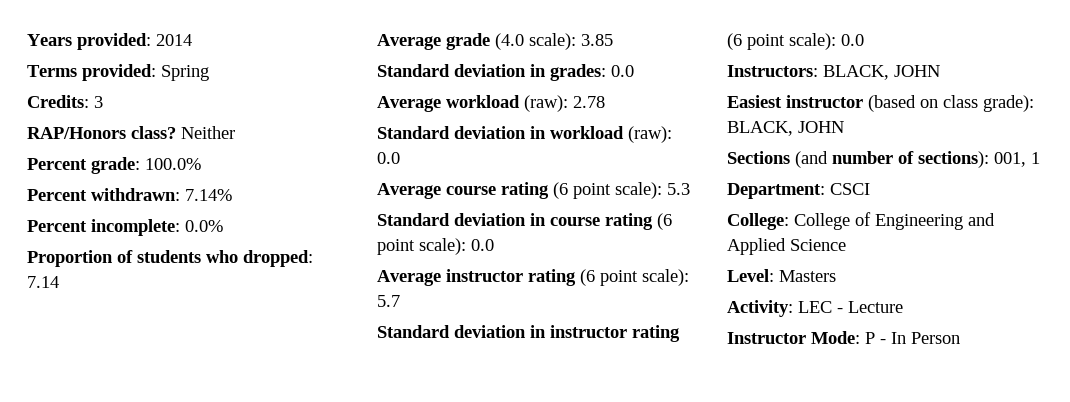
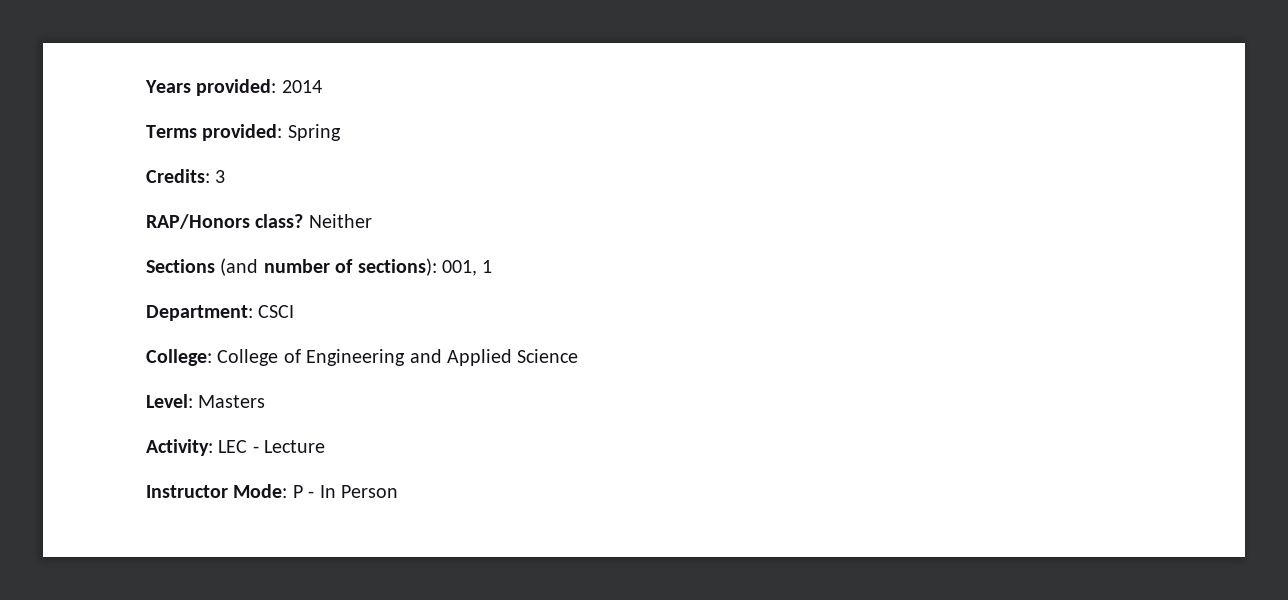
[27,157,201,174] [27,188,232,201] [27,219,223,236] [27,250,313,267] [27,276,59,288] [377,33,613,50] [377,64,634,81] [377,95,605,112] [377,126,672,143] [377,152,400,164] [377,182,690,199] [377,213,672,230] [377,238,494,255] [377,269,689,286] [377,295,400,307] [377,325,680,342] [727,33,864,50] [727,65,940,80] [727,95,1034,112] [727,121,844,136] // Percent grade: 100.0% // Percent withdrawn: 7.14% // Percent incomplete: 0.0% // Proportion of students who dropped: 7.14 // Average grade (4.0 scale): 3.85 // Standard deviation in grades: 0.0 // Average workload (raw): 2.78 // Standard deviation in workload (raw): 0.0 // Average course rating (6 point scale): 5.3 // Standard deviation in course rating (6 point scale): 0.0 // Average instructor rating (6 point scale): 5.7 // Standard deviation in instructor rating (6 point scale): 0.0 // Instructors: BLACK, JOHN // Easiest instructor (based on class grade): BLACK, JOHN -> (372, 221) none

